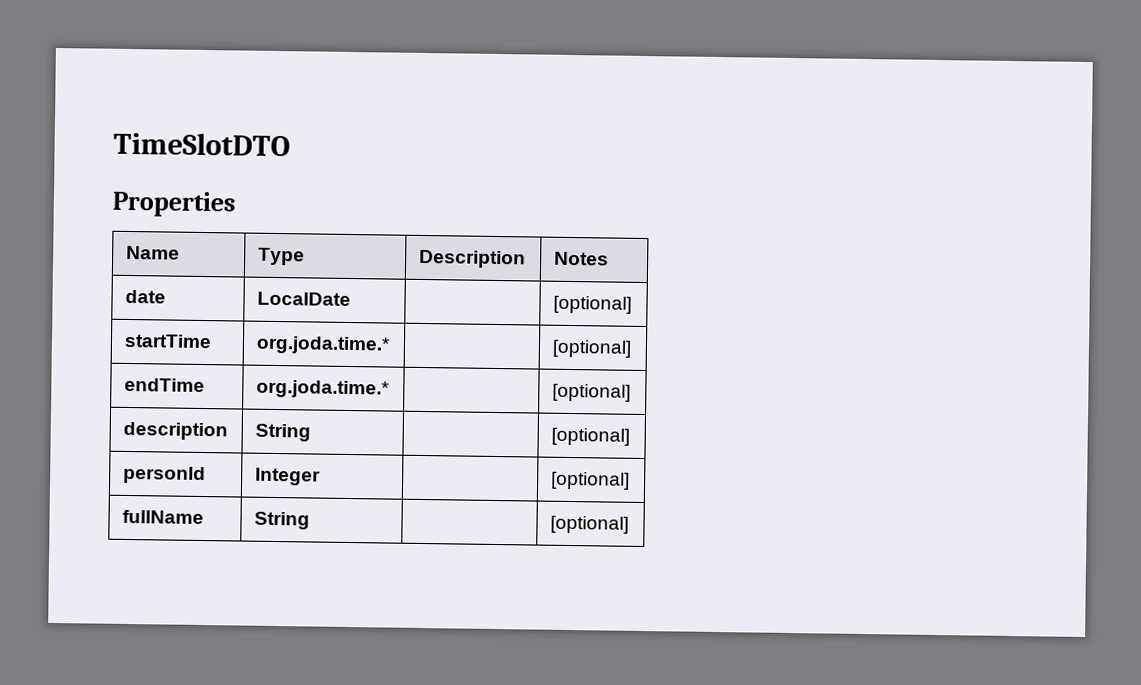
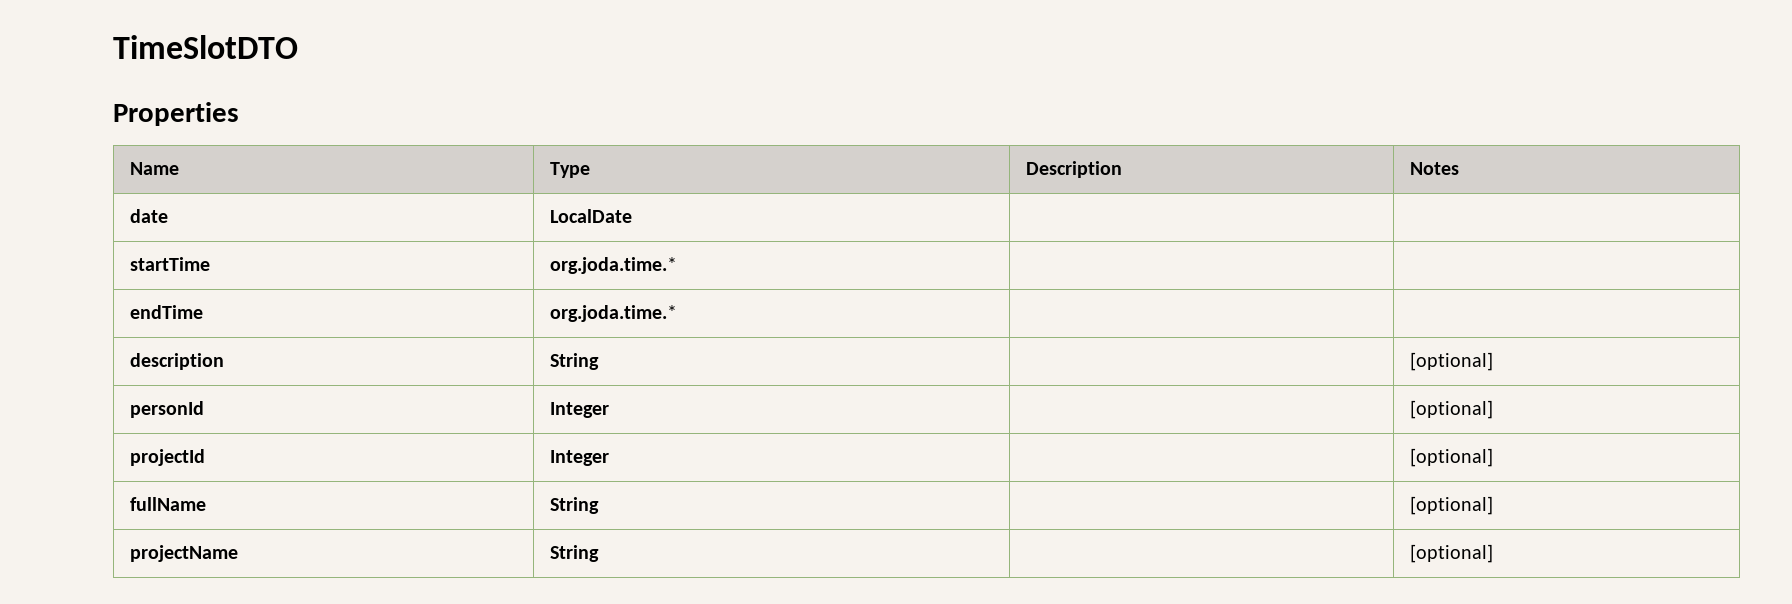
[552,295,632,314] [optional] -> (632, 216) none
[551,339,632,358] [optional] -> (677, 265) none
[551,383,631,402] [optional] -> (677, 313) none
(630, 480) none -> [129,449,205,466] [549,450,609,466] [1409,448,1493,467] // projectId | Integer | | [optional]
(629, 524) none -> [129,545,238,562] [549,545,599,562] [1409,544,1493,563] // projectName | String | | [optional]

